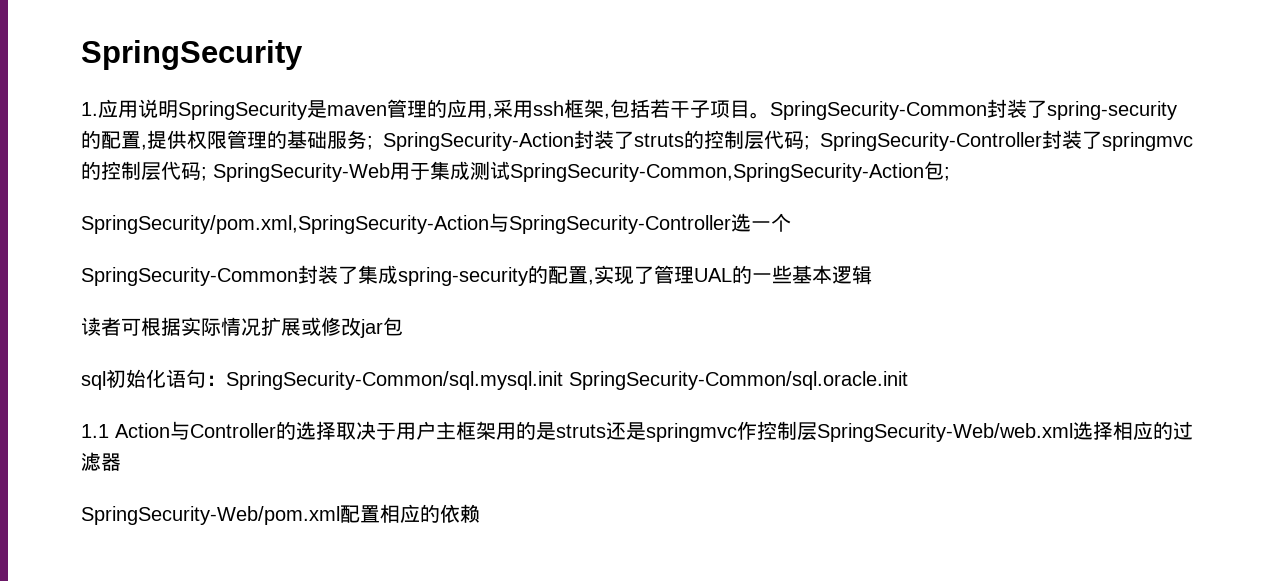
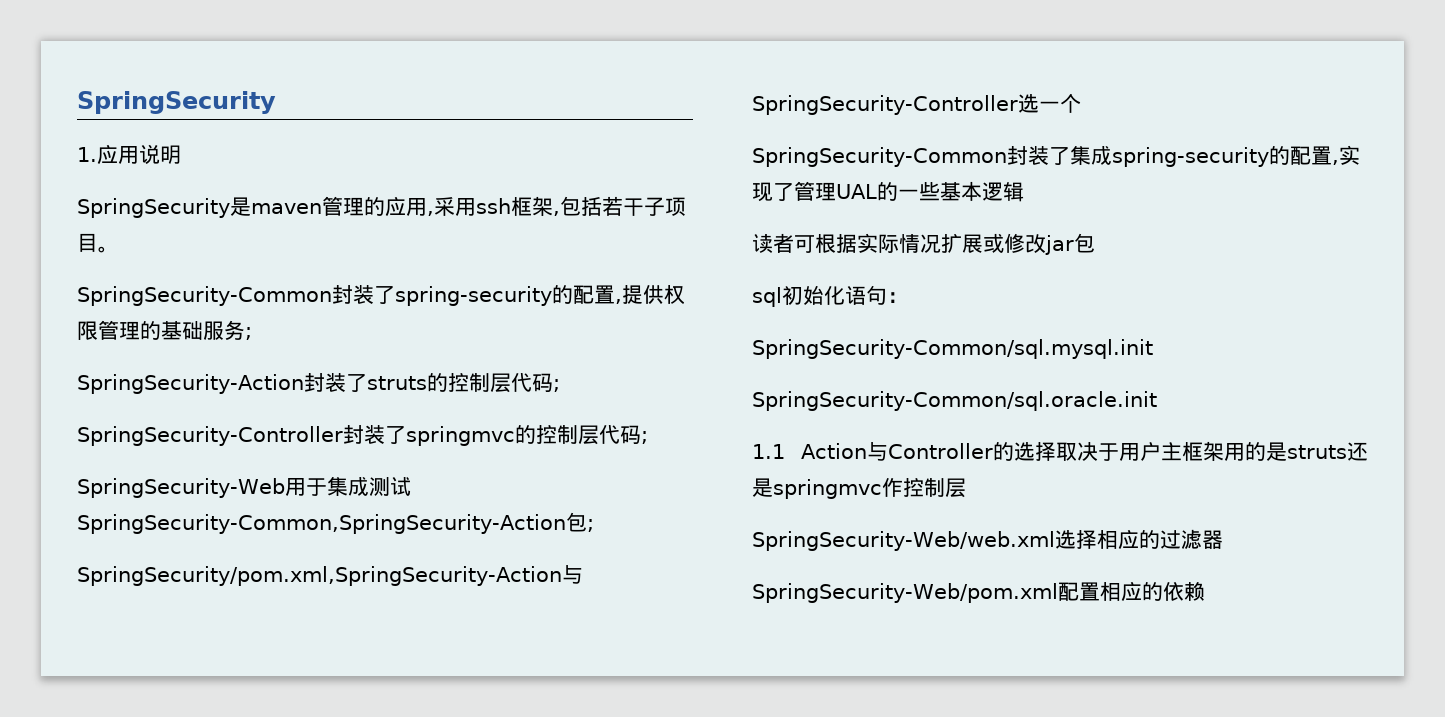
(178, 109) none -> (181, 154) //
(770, 115) none -> (119, 249) //
(373, 143) none -> (252, 333) //
(810, 143) none -> (560, 385) //
(207, 174) none -> (648, 437) //
(226, 380) none -> (908, 297) //
(563, 380) none -> (1153, 349) //
(817, 431) none -> (966, 488) //

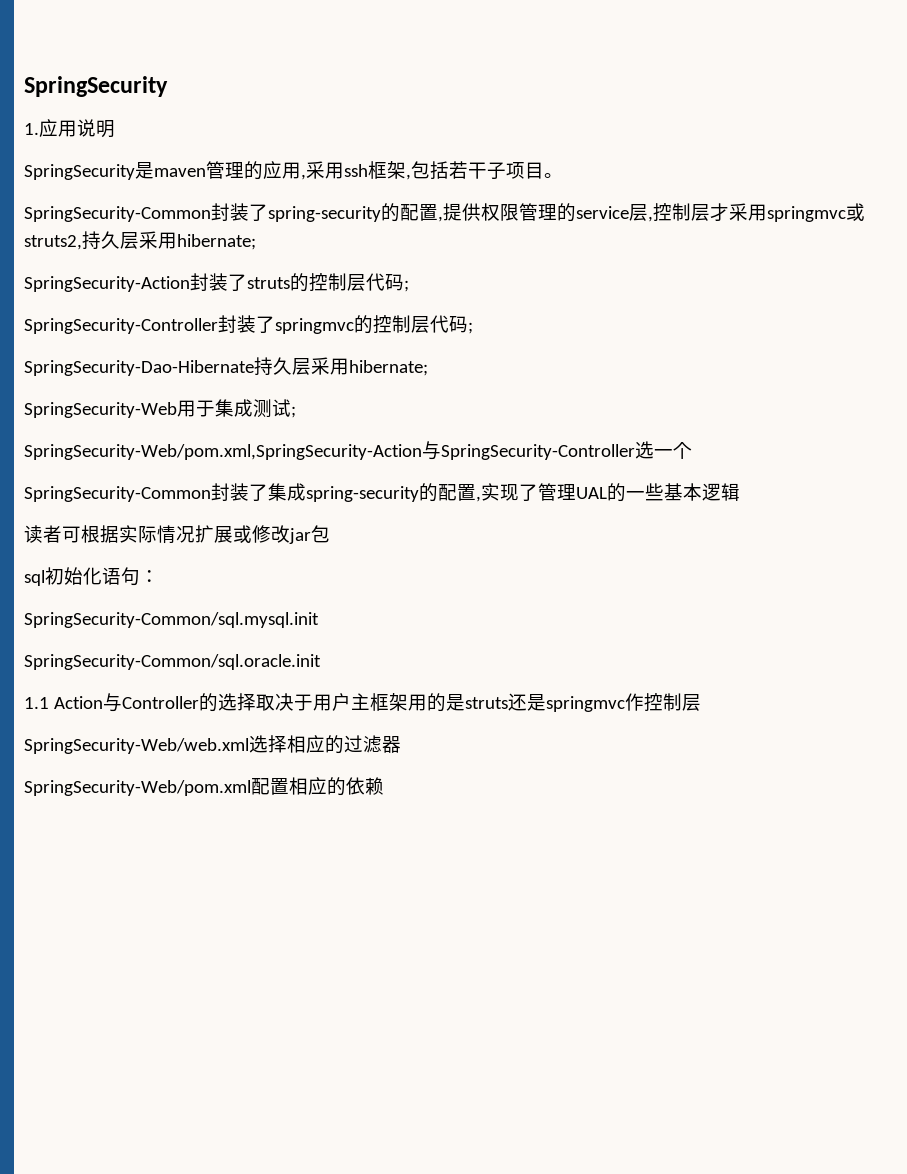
[161,320,252,340] 基础服务; -> [576,203,865,222] [24,231,256,250] service层,控制层才采用springmvc或struts2,持久层采用hibernate;
(648, 437) none -> [24,357,428,376] // SpringSecurity-Dao-Hibernate持久层采用hibernate;
[77,512,594,534] [77,566,562,586] SpringSecurity-Common,SpringSecurity-Action包; // SpringSecurity/pom.xml,SpringSecurity-Action -> [291,406,296,418] [24,444,422,460] ; // SpringSecurity-Web/pom.xml,SpringSecurity-Action

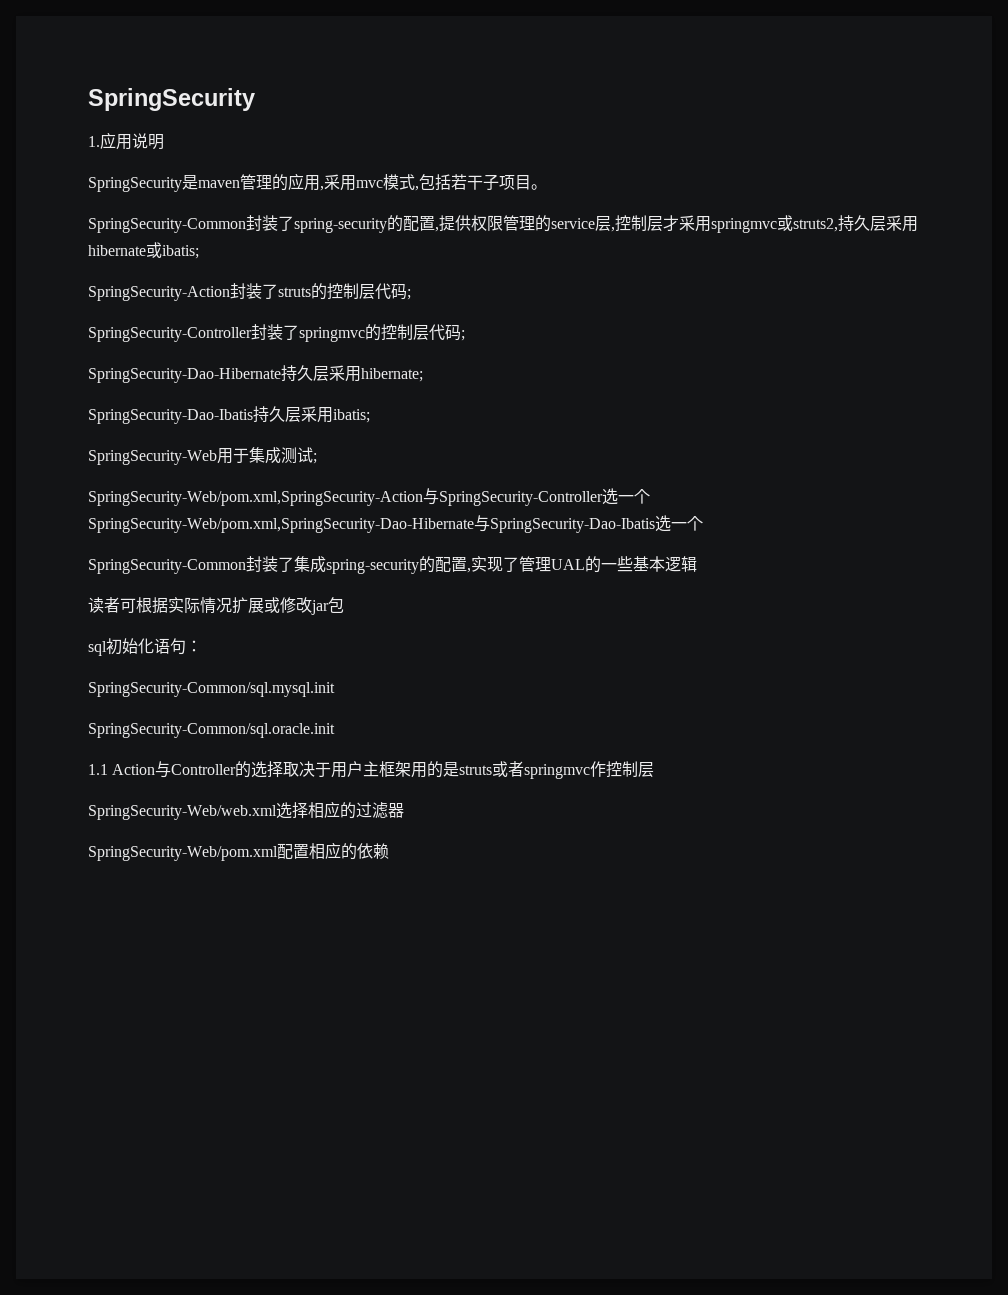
[344,161,406,179] ssh框架 -> [356,174,415,190] mvc模式
[177,234,256,250] hibernate; -> [88,242,199,259] hibernate或ibatis;
(428, 368) none -> [88,406,370,424] // SpringSecurity-Dao-Ibatis持久层采用ibatis;
(692, 450) none -> [88,515,703,533] SpringSecurity-Web/pom.xml,SpringSecurity-Dao-Hibernate与SpringSecurity-Dao-Ibatis选一个
[507,693,546,711] 还是 -> [492,761,525,777] 或者

